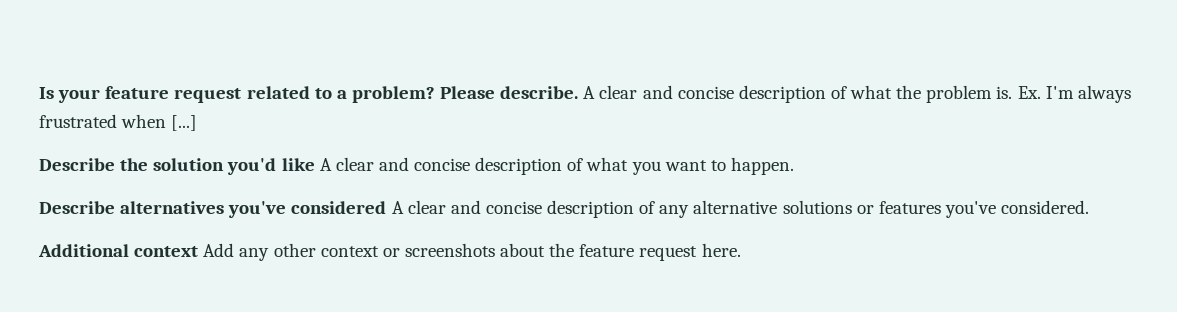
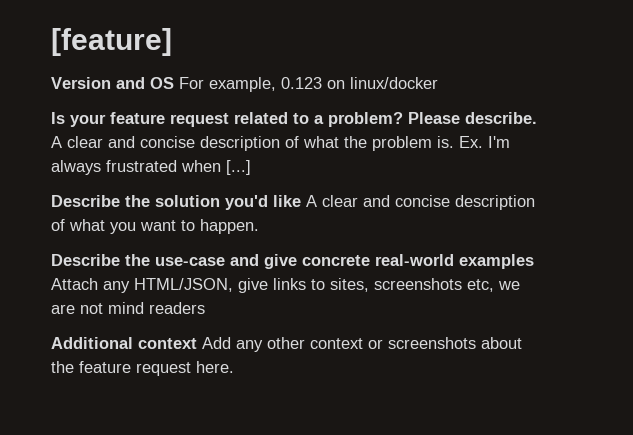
(39, 93) none -> [51,28,172,56] [51,77,438,92] [feature] // Version and OS For example, 0.123 on linux/docker //
[120,200,1090,218] alternatives you've considered A clear and concise description of any alternative solutions or features you've considered. -> [125,254,534,269] [51,278,520,293] [51,302,205,314] the use-case and give concrete real-world examples Attach any HTML/JSON, give links to sites, screenshots etc, we are not mind readers

